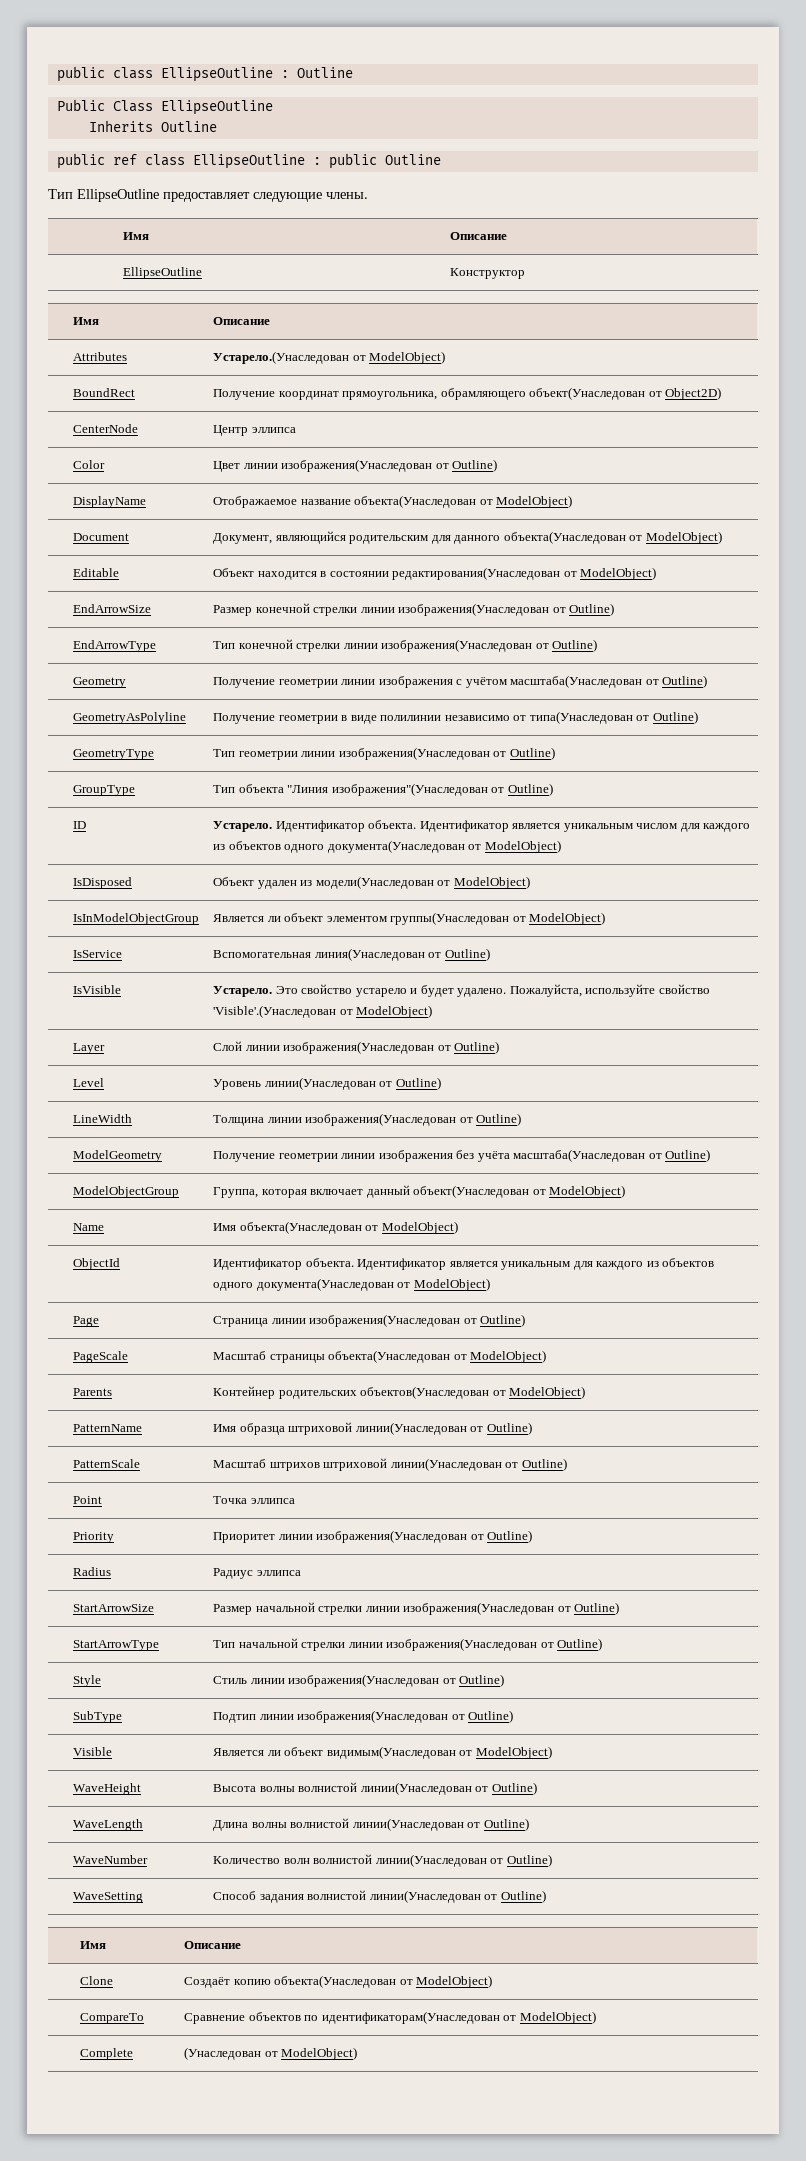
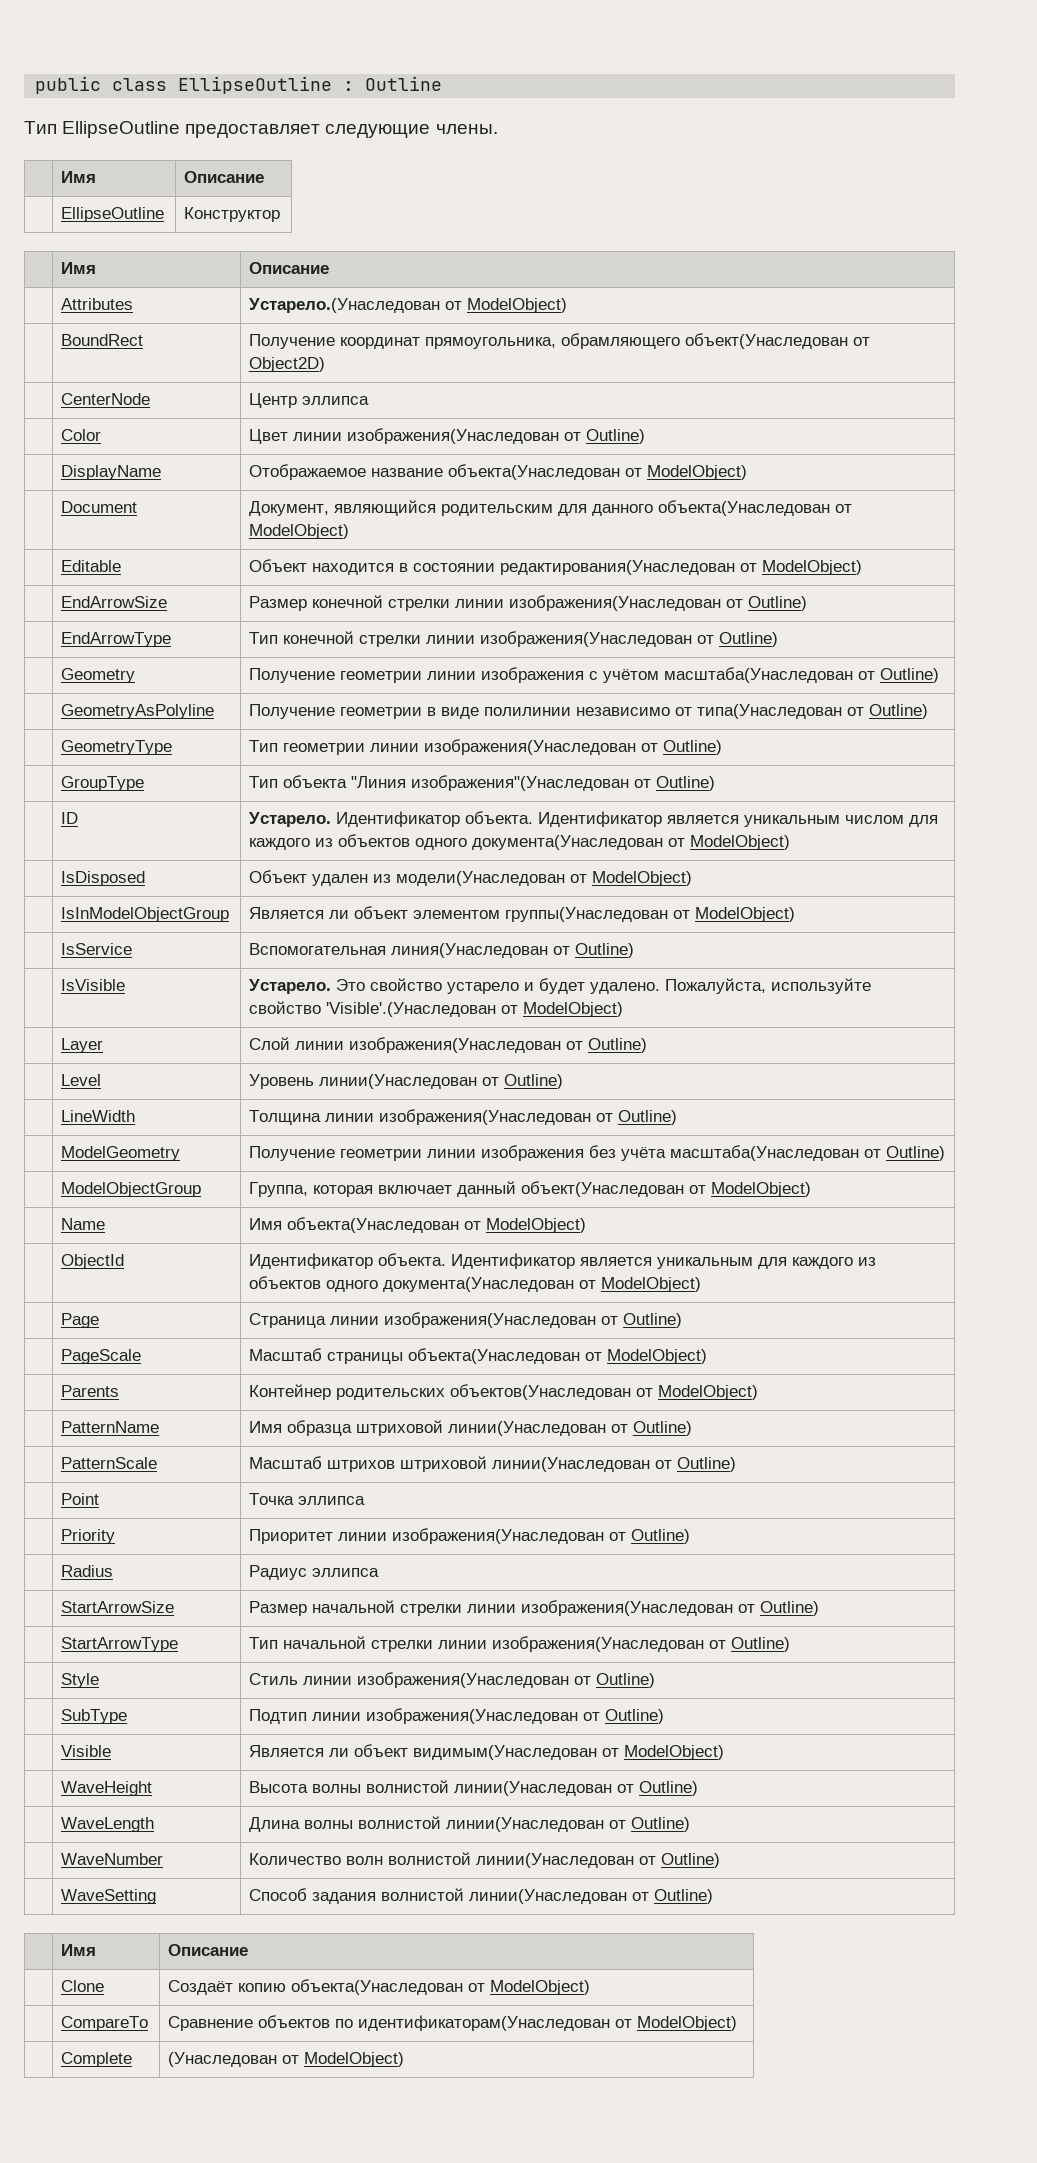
[56,99,273,115] [88,120,217,132] [56,153,441,169] // Public Class EllipseOutline // Inherits Outline // public ref class EllipseOutline : public Outline -> (443, 83) none

